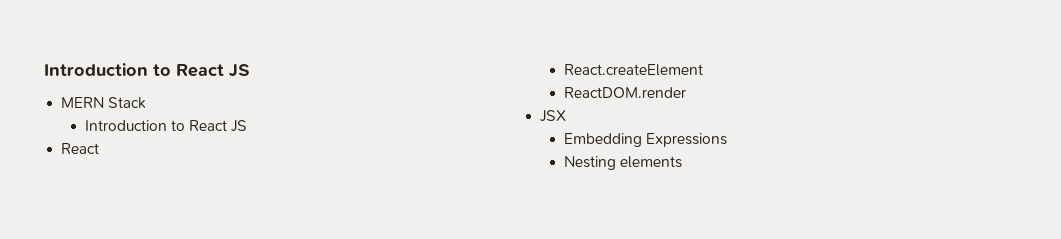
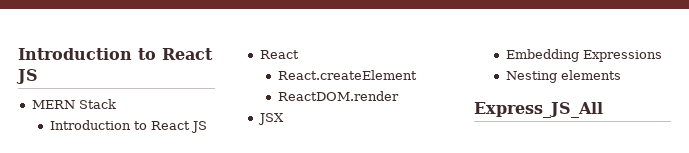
(682, 162) none -> [474,102,603,118] // Express_JS_All

